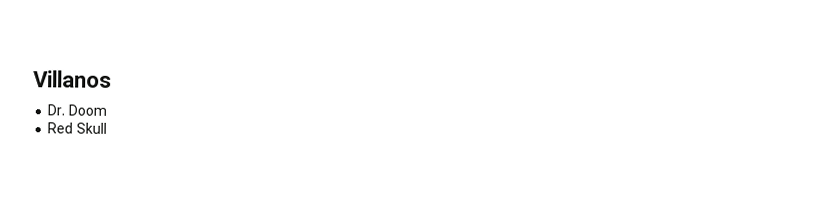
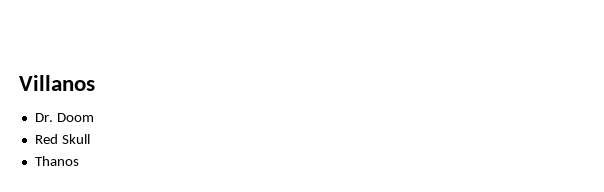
(108, 128) none -> [34,156,79,166] // Thanos

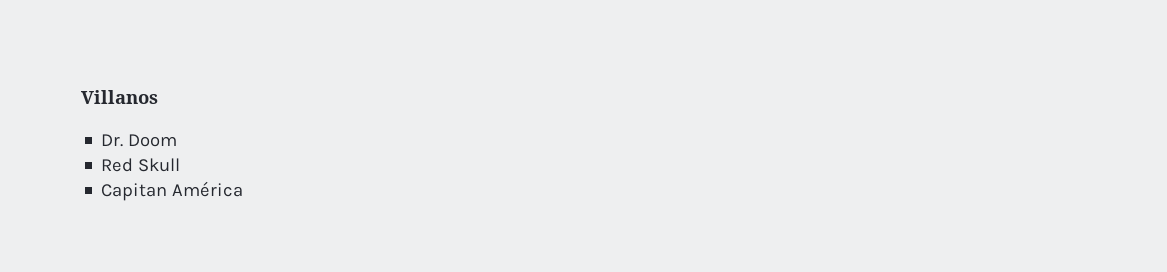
[34,156,79,166] Thanos -> [101,181,244,201] Capitan América

